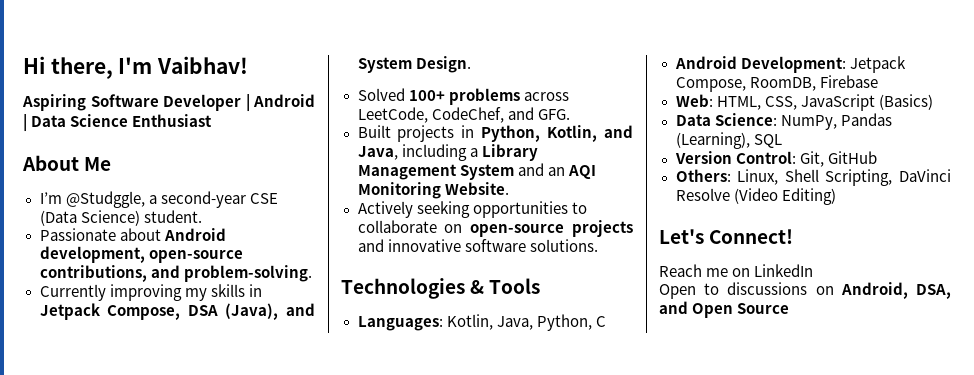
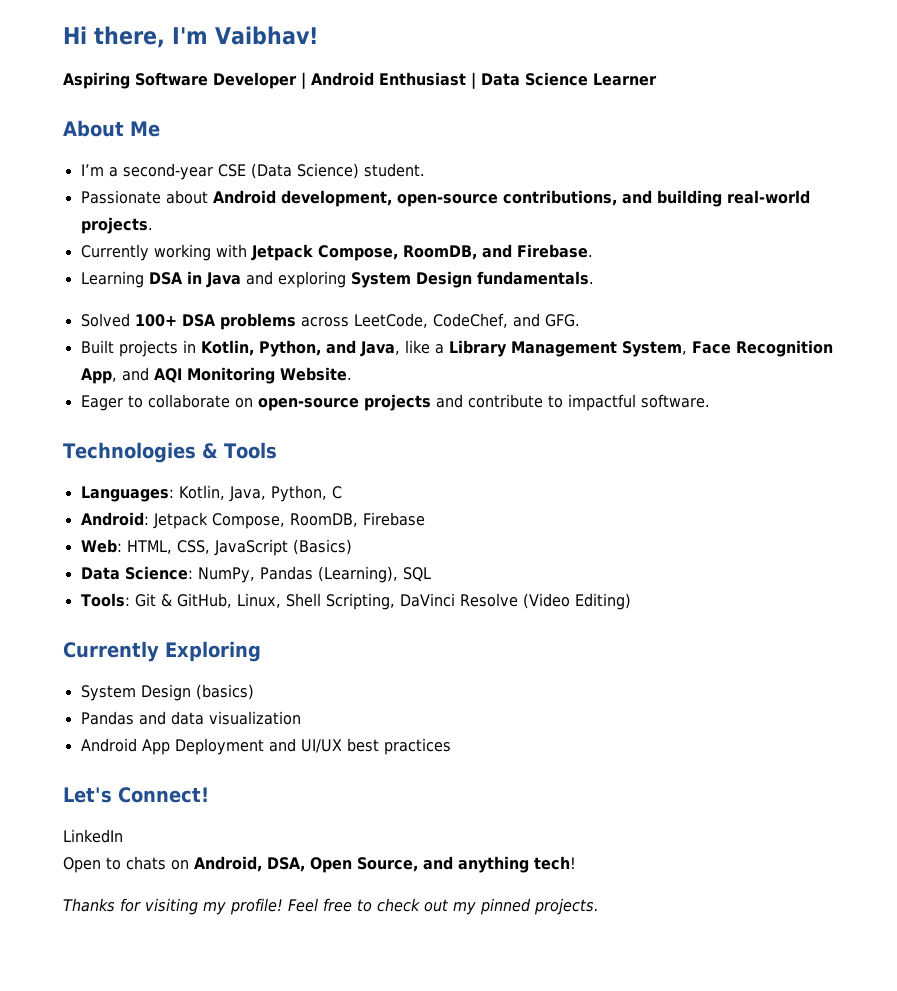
(315, 100) none -> [379,72,466,86] Enthusiast
[132,114,213,127] Enthusiast -> [593,73,657,86] Learner
[65,191,145,208] @Studggle, -> (104, 170) none
[183,265,312,282] [39,284,262,301] [39,303,315,320] [357,56,471,73] problem-solving. // Currently improving my skills in Jetpack Compose, DSA (Java), and System Design. -> [656,190,810,207] [80,217,153,234] [80,244,593,261] [80,271,594,288] building real-world projects. // Currently working with Jetpack Compose, RoomDB, and Firebase. // Learning DSA in Java and exploring System Design fundamentals.
(445, 95) none -> [181,314,216,327] DSA
[481,125,598,142] Python, Kotlin, -> [200,340,321,357] Kotlin, Python,
[401,144,467,161] including -> [404,340,430,354] like
[459,163,565,180] System and an -> [621,340,833,357] [80,367,149,384] System, Face Recognition App, and
[357,201,568,218] Actively seeking opportunities -> [80,395,123,411] Eager
[387,239,598,252] innovative software solutions. -> [467,394,710,411] contribute to impactful software.
[674,56,846,73] Android Development: -> [80,512,149,526] Android:
[674,151,877,167] [675,169,731,182] Version Control: Git, GitHub // Others: -> [80,593,232,608] Tools: Git & GitHub,
(836, 196) none -> [63,641,261,662] [80,684,254,701] [80,711,301,725] [80,738,451,755] // Currently Exploring // System Design (basics) // Pandas and data visualization // Android App Deployment and UI/UX best practices
[659,264,751,277] Reach me on -> (209, 795) none
[727,282,808,295] discussions -> [126,856,166,870] chats
[659,301,790,318] and Open Source -> [310,856,576,873] [63,898,599,915] Open Source, and anything tech! // Thanks for visiting my profile! Feel free to check out my pinned projects.

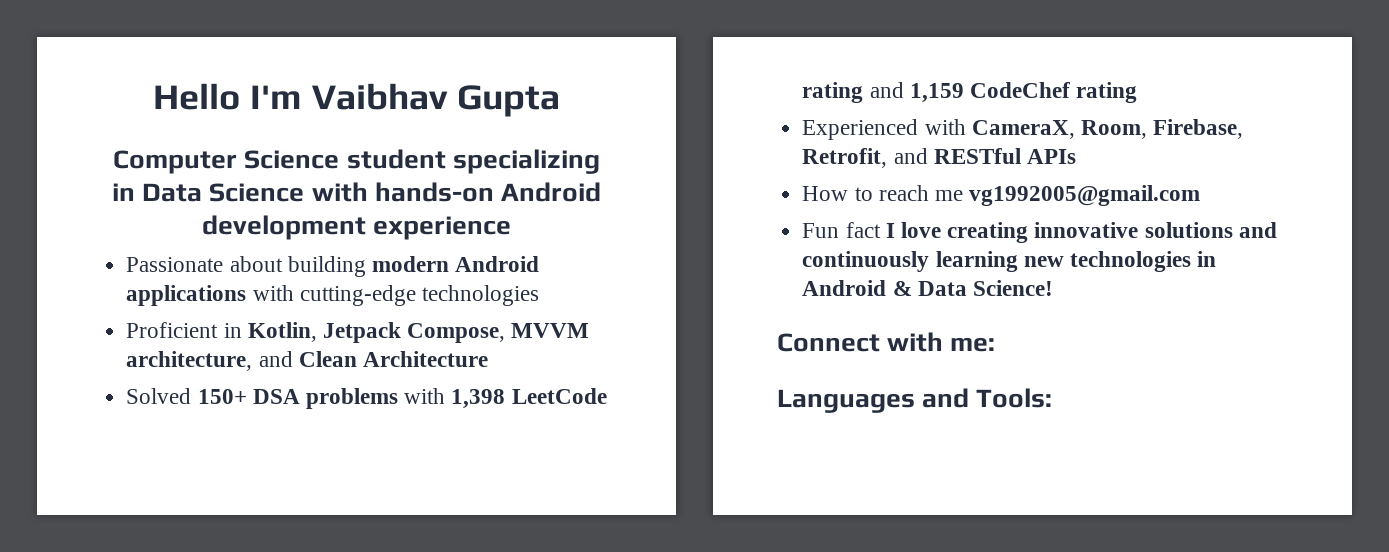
[63,26,318,48] [63,72,657,89] [63,120,160,137] [80,163,425,180] [80,190,810,207] [80,217,153,234] [80,244,593,261] [80,271,594,288] Hi there, I'm Vaibhav! // Aspiring Software Developer | Android Enthusiast | Data Science Learner // About Me // I’m a second-year CSE (Data Science) student. // Passionate about Android development, open-source contributions, and building real-world projects. // Currently working with Jetpack Compose, RoomDB, and Firebase. // Learning DSA in Java and exploring System Design fundamentals. -> [153,83,560,117] [113,149,600,174] [112,182,601,202] [201,215,512,240] [126,256,540,277] [126,285,539,306] [126,322,590,343] [126,351,488,371] Hello I'm Vaibhav Gupta // Computer Science student specializing in Data Science with hands-on Android development experience // Passionate about building modern Android applications with cutting-edge technologies // Proficient in Kotlin, Jetpack Compose, MVVM architecture, and Clean Architecture
[134,314,177,327] 100+ -> [197,389,247,404] 150+
[300,313,580,328] [80,340,833,357] [80,367,352,384] [80,394,710,411] [63,442,277,463] [80,485,342,502] [80,512,425,529] [80,539,352,556] [80,566,431,583] [80,593,631,610] [63,641,261,662] [80,684,254,701] [80,711,301,725] [80,738,451,755] [63,787,209,803] [63,829,123,843] [63,856,576,873] [63,898,599,915] across LeetCode, CodeChef, and GFG. // Built projects in Kotlin, Python, and Java, like a Library Management System, Face Recognition App, and AQI Monitoring Website. // Eager to collaborate on open-source projects and contribute to impactful software. // Technologies & Tools // Languages: Kotlin, Java, Python, C // Android: Jetpack Compose, RoomDB, Firebase // Web: HTML, CSS, JavaScript (Basics) // Data Science: NumPy, Pandas (Learning), SQL // Tools: Git & GitHub, Linux, Shell Scripting, DaVinci Resolve (Video Editing) // Currently Exploring // System Design (basics) // Pandas and data visualization // Android App Deployment and UI/UX best practices // Let's Connect! // LinkedIn // Open to chats on Android, DSA, Open Source, and anything tech! // Thanks for visiting my profile! Feel free to check out my pinned projects. -> [404,388,607,409] [802,82,1138,103] [802,119,1244,140] [802,148,1076,168] [802,185,1201,206] [802,222,1277,243] [802,251,1217,272] [802,280,1053,296] [777,332,996,352] [777,388,1053,413] with 1,398 LeetCode rating and 1,159 CodeChef rating // Experienced with CameraX, Room, Firebase, Retrofit, and RESTful APIs // How to reach me vg1992005@gmail.com // Fun fact I love creating innovative solutions and continuously learning new technologies in Android & Data Science! // Connect with me: // Languages and Tools:

